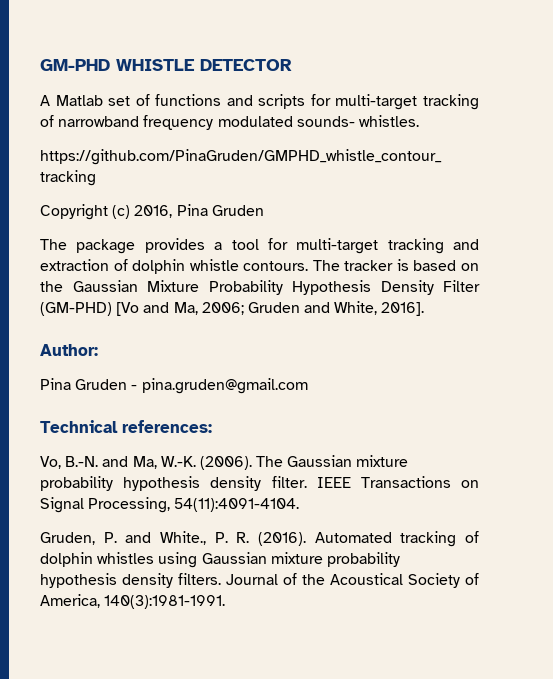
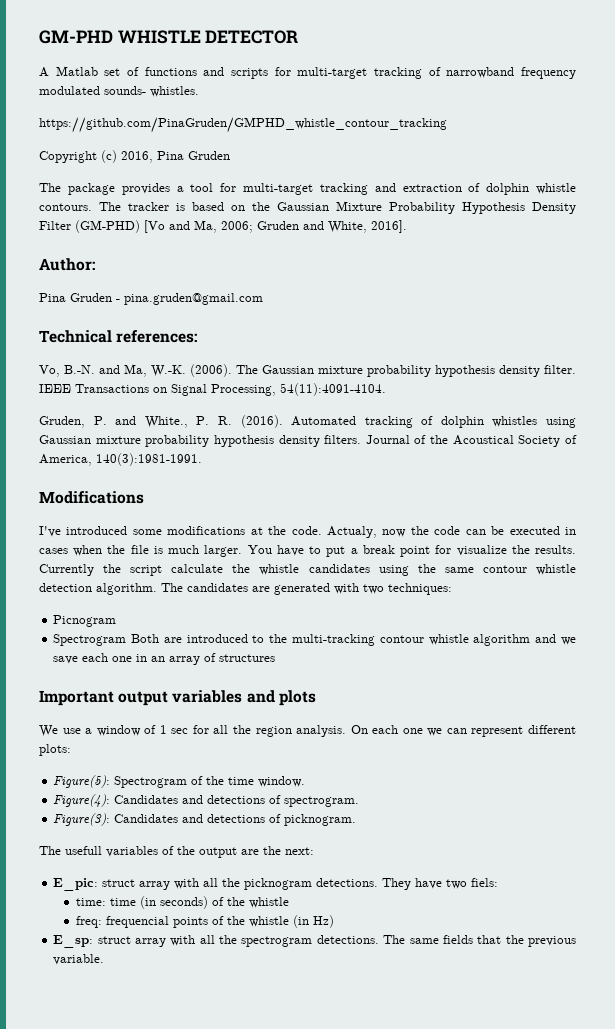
(226, 602) none -> [39,491,144,504] [39,526,577,538] [39,545,577,557] [39,564,576,576] [39,583,452,595] [53,615,117,627] [53,634,576,646] [53,653,276,665] [39,690,316,706] [39,725,576,737] [39,744,71,756] [53,775,306,788] [53,794,360,807] [53,813,357,826] [39,846,314,858] [53,878,499,891] [76,896,290,909] [76,915,335,928] [53,935,577,948] [53,954,105,965] // Modifications // I've introduced some modifications at the code. Actualy, now the code can be executed in cases when the file is much larger. You have to put a break point for visualize the results. Currently the script calculate the whistle candidates using the same contour whistle detection algorithm. The candidates are generated with two techniques: // Picnogram // Spectrogram Both are introduced to the multi-tracking contour whistle algorithm and we save each one in an array of structures // Important output variables and plots // We use a window of 1 sec for all the region analysis. On each one we can represent different plots: // Figure(5): Spectrogram of the time window. // Figure(4): Candidates and detections of spectrogram. // Figure(3): Candidates and detections of picknogram. // The usefull variables of the output are the next: // E_pic: struct array with all the picknogram detections. They have two fiels: // time: time (in seconds) of the whistle // freq: frequencial points of the whistle (in Hz) // E_sp: struct array with all the spectrogram detections. The same fields that the previous variable.

